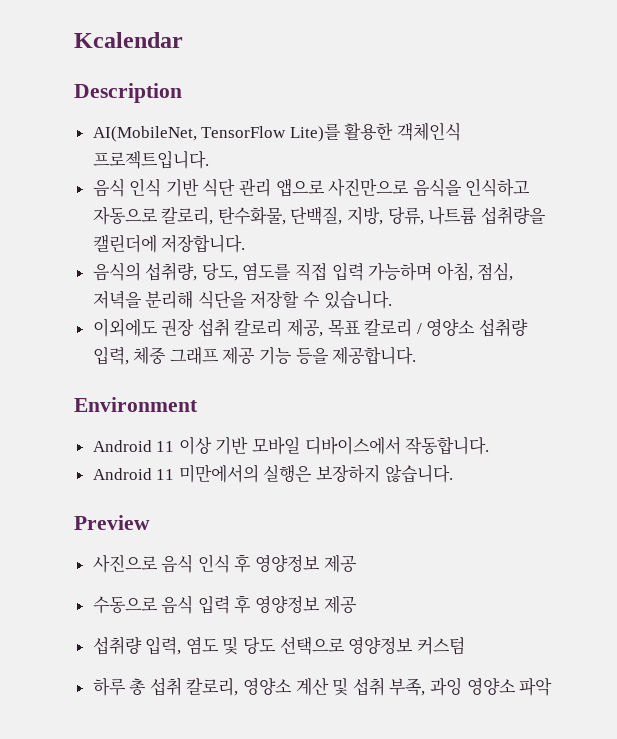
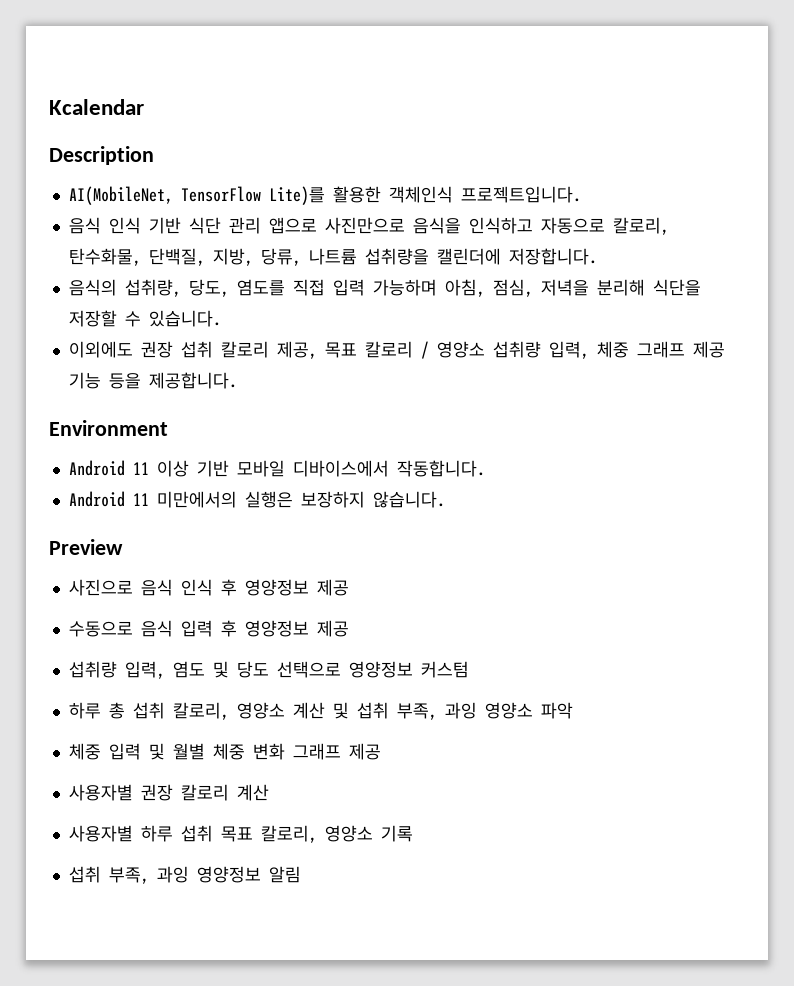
(553, 687) none -> [68,743,381,760] [68,784,269,801] [68,825,413,843] [68,866,301,884] // 체중 입력 및 월별 체중 변화 그래프 제공 // 사용자별 권장 칼로리 계산 // 사용자별 하루 섭취 목표 칼로리, 영양소 기록 // 섭취 부족, 과잉 영양정보 알림

